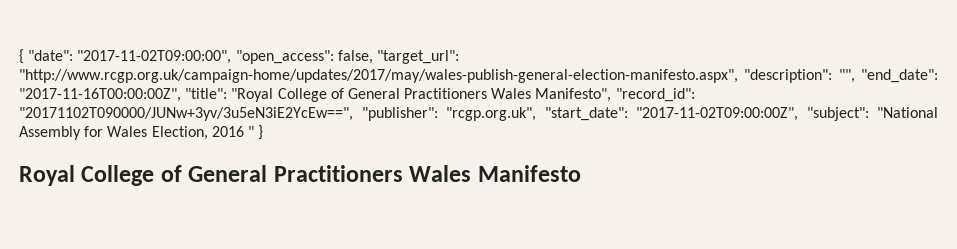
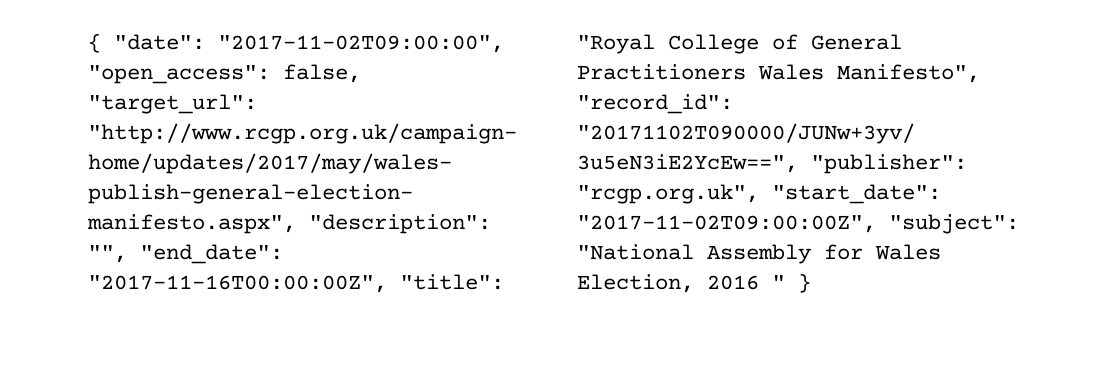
[19,165,581,186] // Royal College of General Practitioners Wales Manifesto -> (811, 283) none

